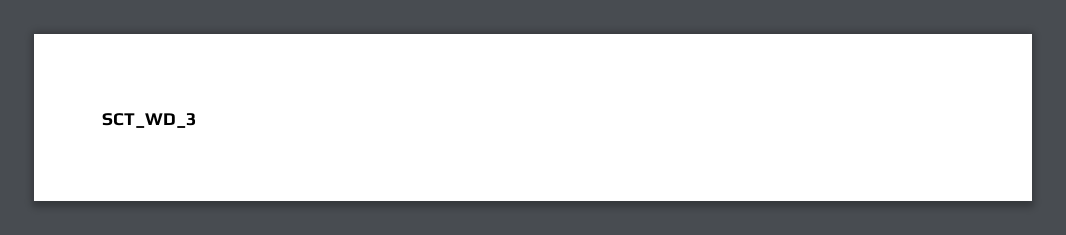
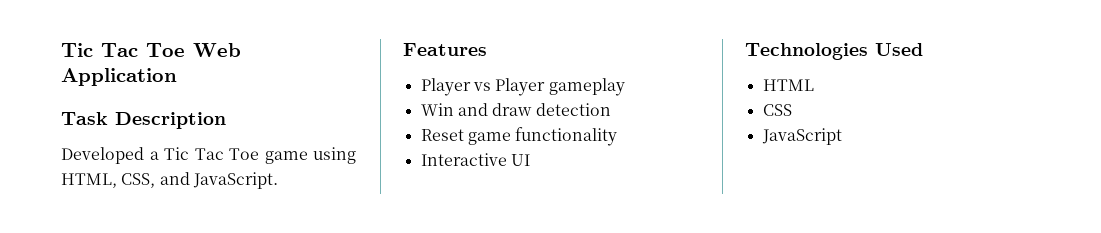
[102,113,196,128] SCT_WD_3 -> [61,43,241,57] [61,68,177,86] [61,112,226,129] [61,147,356,164] [61,172,278,189] [403,43,487,56] [420,78,625,96] [420,103,611,116] [420,127,618,146] [420,153,530,166] [745,43,923,60] [762,79,814,91] [762,104,792,116] [761,128,842,145] Tic Tac Toe Web Application // Task Description // Developed a Tic Tac Toe game using HTML, CSS, and JavaScript. // Features // Player vs Player gameplay // Win and draw detection // Reset game functionality // Interactive UI // Technologies Used // HTML // CSS // JavaScript

